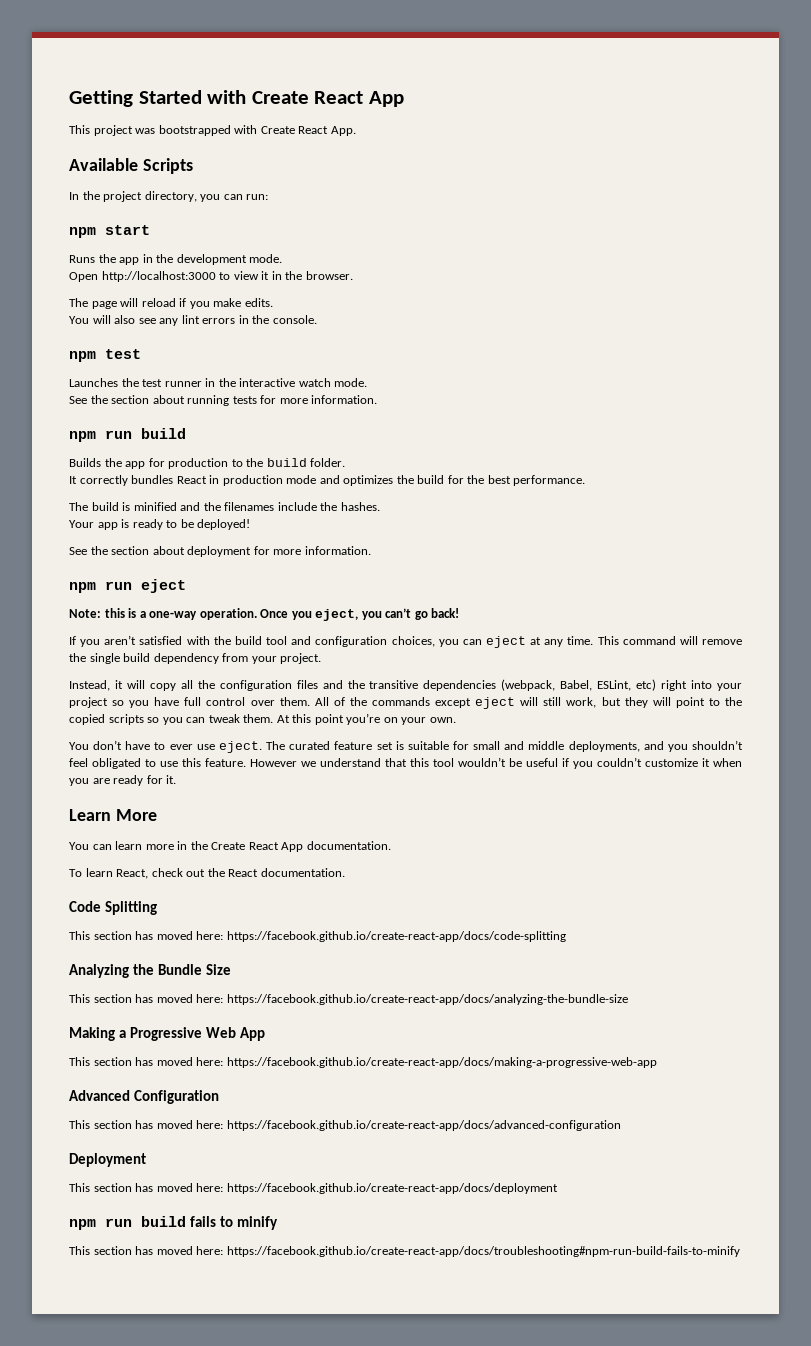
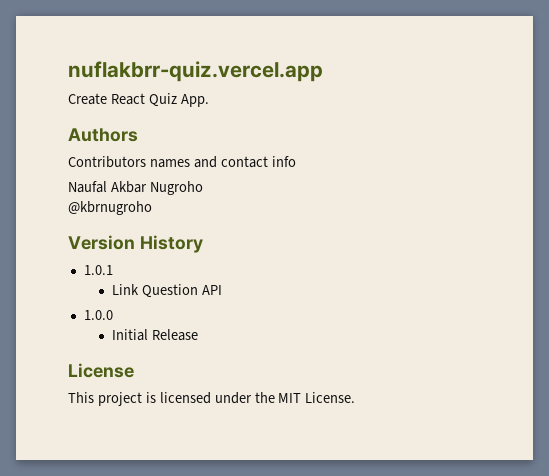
[69,90,404,107] [69,125,356,136] [69,158,193,174] [69,191,269,202] [69,225,150,238] [69,254,283,265] [69,271,353,282] [69,298,273,309] [69,315,317,326] [69,349,141,362] [69,378,368,387] [69,395,378,406] [69,428,186,442] [69,458,346,469] [69,475,586,486] [69,502,380,511] [69,519,251,530] [69,546,371,557] [69,579,186,593] [69,608,460,621] [69,635,742,648] [69,653,322,664] [69,679,743,691] [69,697,742,709] [69,713,456,725] [69,740,743,753] [69,757,742,769] [69,775,177,786] [69,809,157,821] [69,841,391,852] [69,868,345,879] [69,901,158,915] [69,931,566,942] [69,964,232,978] [69,994,628,1005] [69,1027,266,1041] [69,1057,657,1068] [69,1090,220,1104] [69,1120,621,1131] [69,1153,146,1167] [69,1183,558,1194] [69,1216,279,1230] [69,1246,740,1257] Getting Started with Create React App // This project was bootstrapped with Create React App. // Available Scripts // In the project directory, you can run: // npm start // Runs the app in the development mode. // Open http://localhost:3000 to view it in the browser. // The page will reload if you make edits. // You will also see any lint errors in the console. // npm test // Launches the test runner in the interactive watch mode. // See the section about running tests for more information. // npm run build // Builds the app for production to the build folder. // It correctly bundles React in production mode and optimizes the build for the best performance. // The build is minified and the filenames include the hashes. // Your app is ready to be deployed! // See the section about deployment for more information. // npm run eject // Note: this is a one-way operation. Once you eject, you can’t go back! // If you aren’t satisfied with the build tool and configuration choices, you can eject at any time. This command will remove the single build dependency from your project. // Instead, it will copy all the configuration files and the transitive dependencies (webpack, Babel, ESLint, etc) right into your project so you have full control over them. All of the commands except eject will still work, but they will point to the copied scripts so you can tweak them. At this point you’re on your own. // You don’t have to ever use eject. The curated feature set is suitable for small and middle deployments, and you shouldn’t feel obligated to use this feature. However we understand that this tool wouldn’t be useful if you couldn’t customize it when you are ready for it. // Learn More // You can learn more in the Create React App documentation. // To learn React, check out the React documentation. // Code Splitting // This section has moved here: https://facebook.github.io/create-react-app/docs/code-splitting // Analyzing the Bundle Size // This section has moved here: https://facebook.github.io/create-react-app/docs/analyzing-the-bundle-size // Making a Progressive Web App // This section has moved here: https://facebook.github.io/create-react-app/docs/making-a-progressive-web-app // Advanced Configuration // This section has moved here: https://facebook.github.io/create-react-app/docs/advanced-configuration // Deployment // This section has moved here: https://facebook.github.io/create-react-app/docs/deployment // npm run build fails to minify // This section has moved here: https://facebook.github.io/create-react-app/docs/troubleshooting#npm-run-build-fails-to-minify -> [68,61,323,82] [68,93,209,107] [68,128,138,142] [68,156,296,168] [68,181,203,195] [68,201,152,215] [68,235,203,253] [83,265,113,275] [112,284,222,298] [83,310,113,320] [112,329,199,341] [68,363,134,378] [68,392,356,406] nuflakbrr-quiz.vercel.app // Create React Quiz App. // Authors // Contributors names and contact info // Naufal Akbar Nugroho // @kbrnugroho // Version History // 1.0.1 // Link Question API // 1.0.0 // Initial Release // License // This project is licensed under the MIT License.

